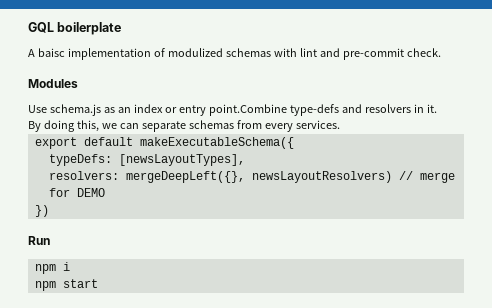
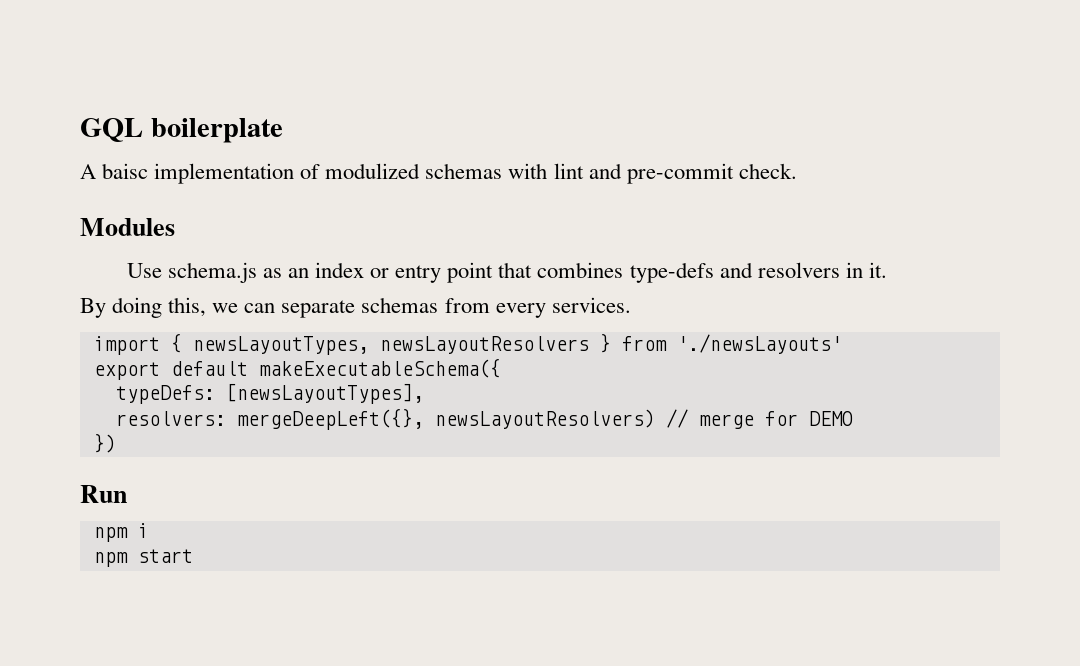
[208,104,287,116] point.Combine -> [447,262,624,283] point that combines
(340, 124) none -> [93,333,842,355] // import { newsLayoutTypes, newsLayoutResolvers } from './newsLayouts'

